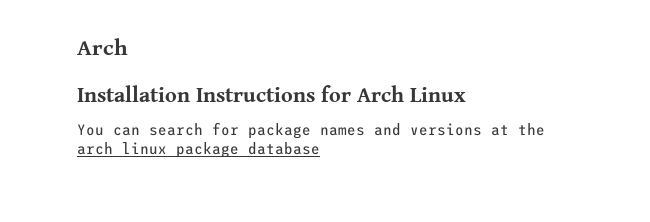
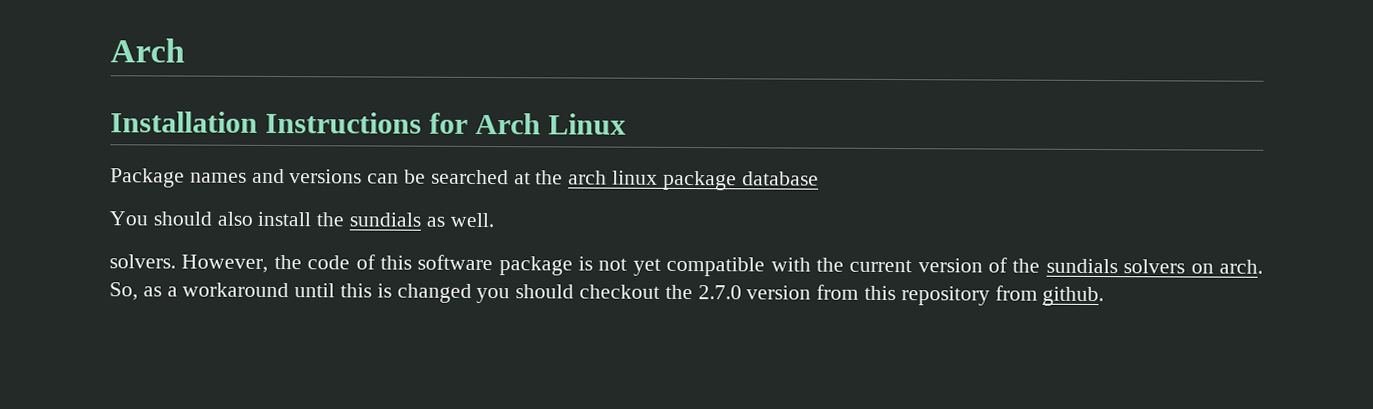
[77,122,482,139] You can search for package names and versions -> [110,168,509,188] Package names and versions can be searched
(320, 148) none -> [109,211,494,228] [109,254,1264,277] [109,282,1105,307] // You should also install the sundials as well. // solvers. However, the code of this software package is not yet compatible with the current version of the sundials solvers on arch. So, as a workaround until this is changed you should checkout the 2.7.0 version from this repository from github.

